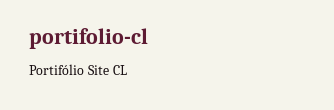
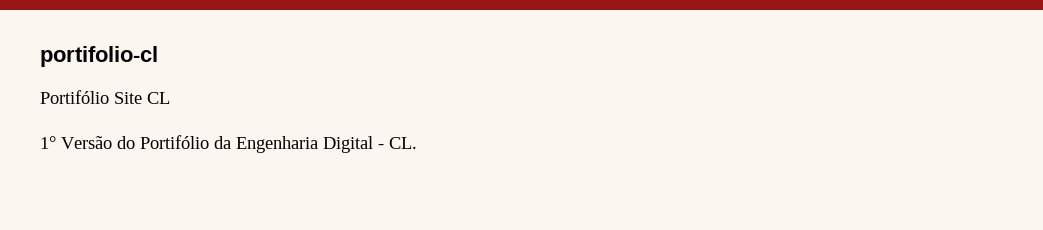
(127, 70) none -> [40,135,417,153] // 1° Versão do Portifólio da Engenharia Digital - CL.

